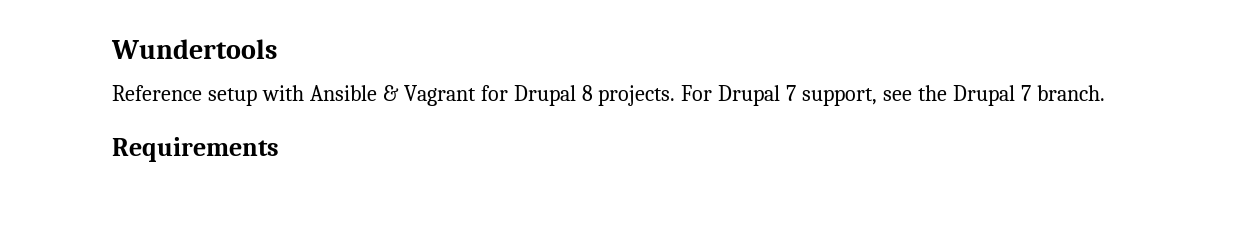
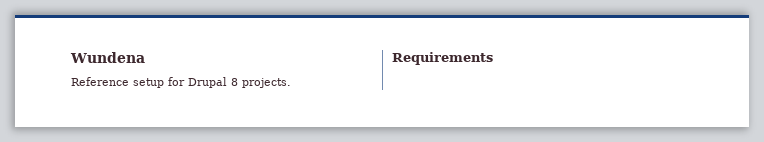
[111,39,277,59] Wundertools -> [70,52,145,63] Wundena
[261,85,476,106] with Ansible & Vagrant -> (164, 83) none
[681,85,1105,106] For Drupal 7 support, see the Drupal 7 branch. -> (291, 83) none

